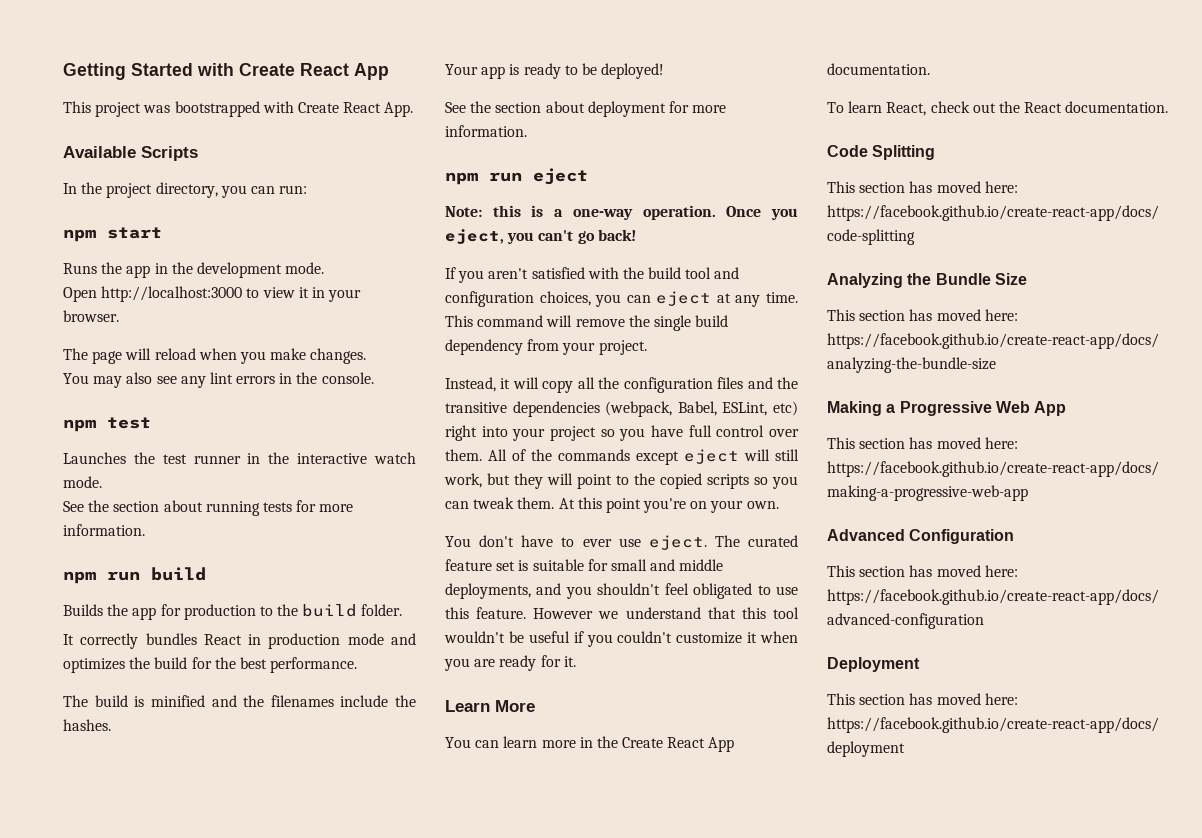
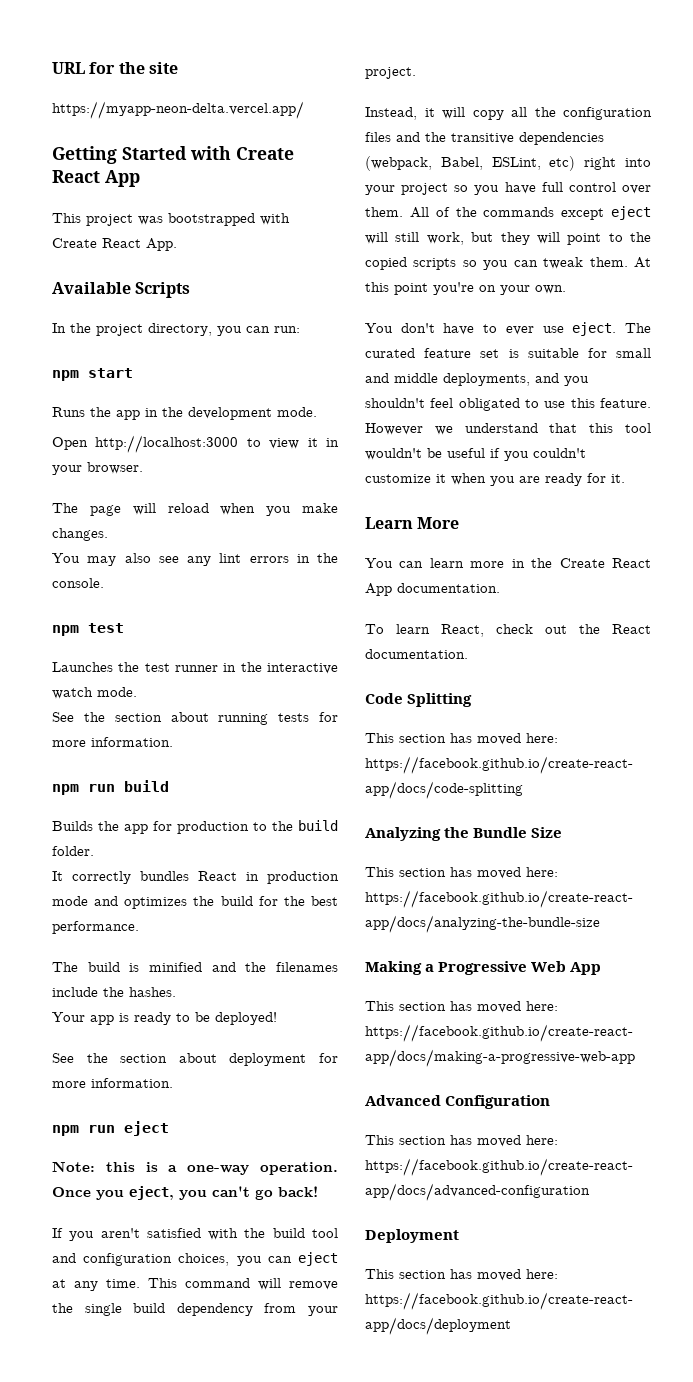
(63, 71) none -> [52,62,178,74] [52,101,304,119] URL for the site // https://myapp-neon-delta.vercel.app/ //

